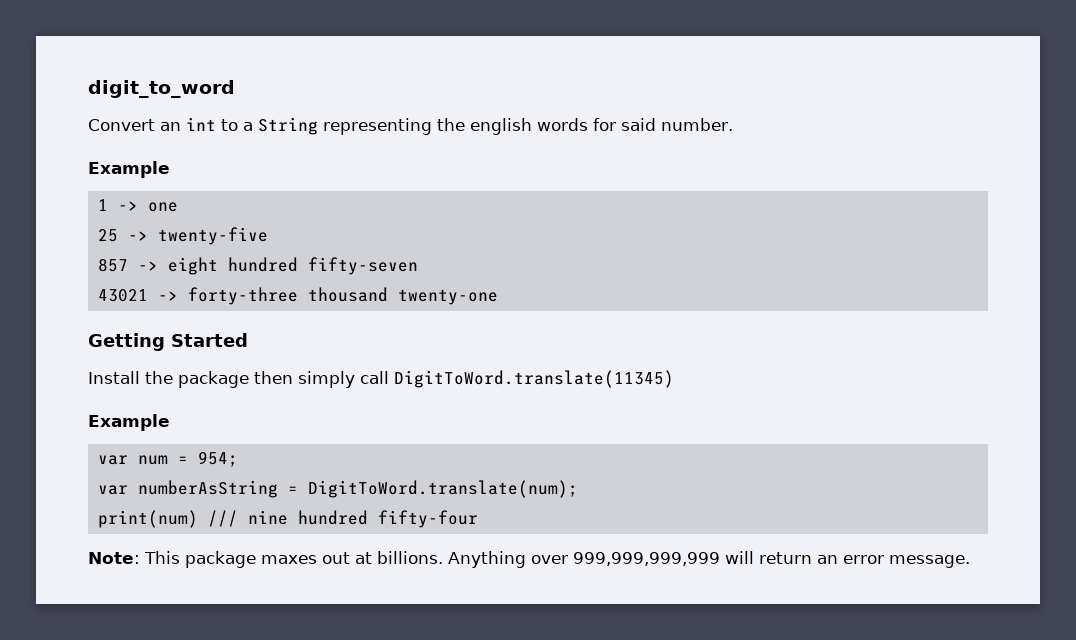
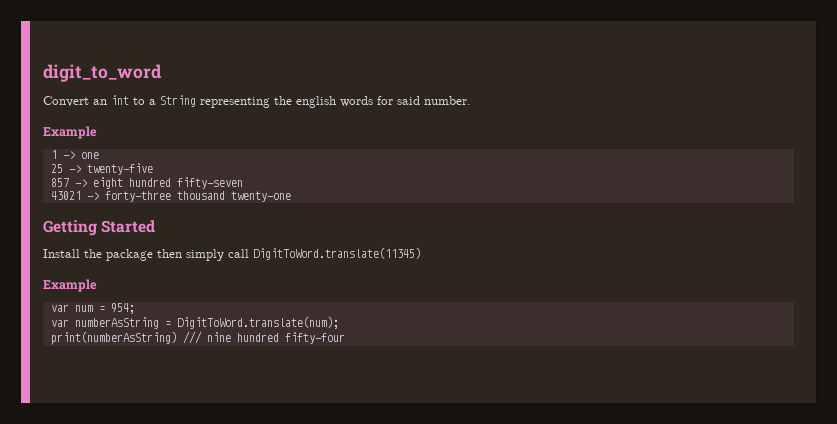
[97,510,198,528] print(num) -> [50,331,177,345] print(numberAsString)
[88,551,970,568] // Note: This package maxes out at billions. Anything over 999,999,999,999 will return an error message. -> (345, 338) none

